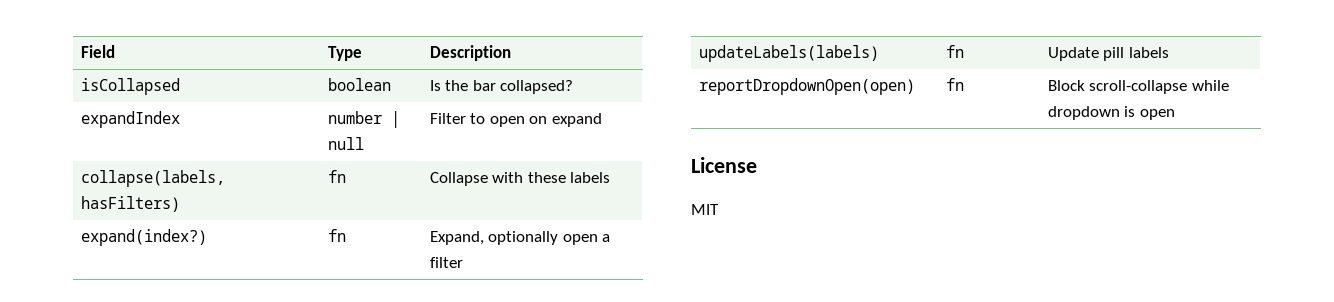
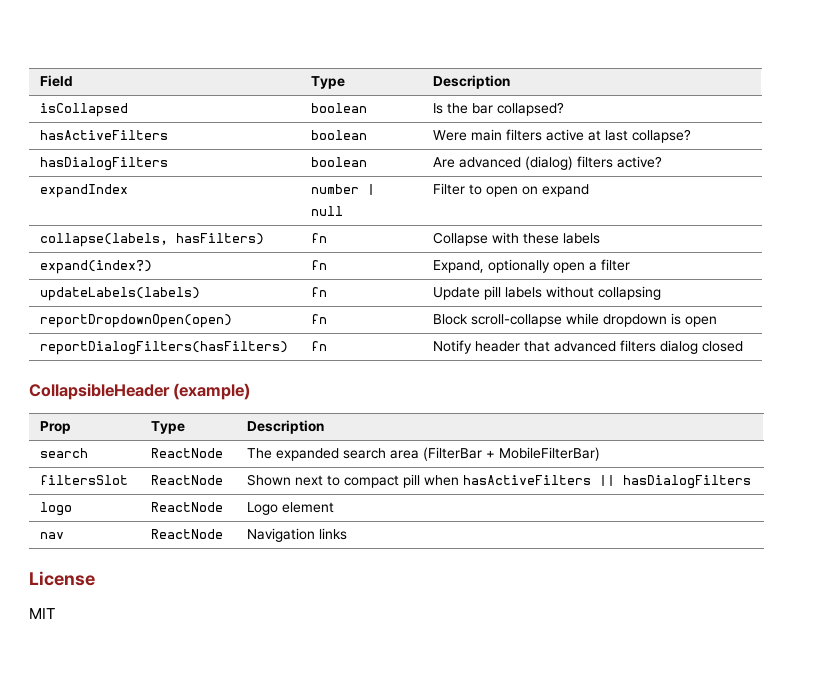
(574, 87) none -> [40,130,169,140] [311,130,368,140] [433,129,692,143] [40,157,169,171] [311,157,368,167] [433,156,663,170] // hasActiveFilters | boolean | Were main filters active at last collapse? // hasDialogFilters | boolean | Are advanced (dialog) filters active?
(1169, 52) none -> [546,286,662,300] without collapsing
(1175, 114) none -> [40,341,289,355] [311,341,328,351] [433,340,744,354] [29,383,251,400] [40,421,72,434] [151,421,186,434] [247,420,325,434] [40,448,89,458] [151,448,224,458] [247,447,601,461] [40,475,129,485] [151,475,224,485] [247,474,752,489] [40,502,73,516] [151,502,224,512] [247,502,335,515] [40,532,65,539] [151,529,224,539] [247,528,348,542] // reportDialogFilters(hasFilters) | fn | Notify header that advanced filters dialog closed // CollapsibleHeader (example) // Prop | Type | Description // search | ReactNode | The expanded search area (FilterBar + MobileFilterBar) // filtersSlot | ReactNode | Shown next to compact pill when hasActiveFilters || hasDialogFilters // logo | ReactNode | Logo element // nav | ReactNode | Navigation links

